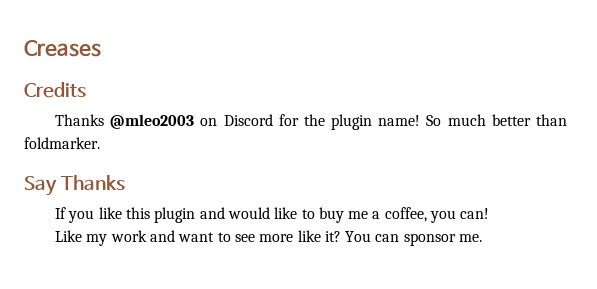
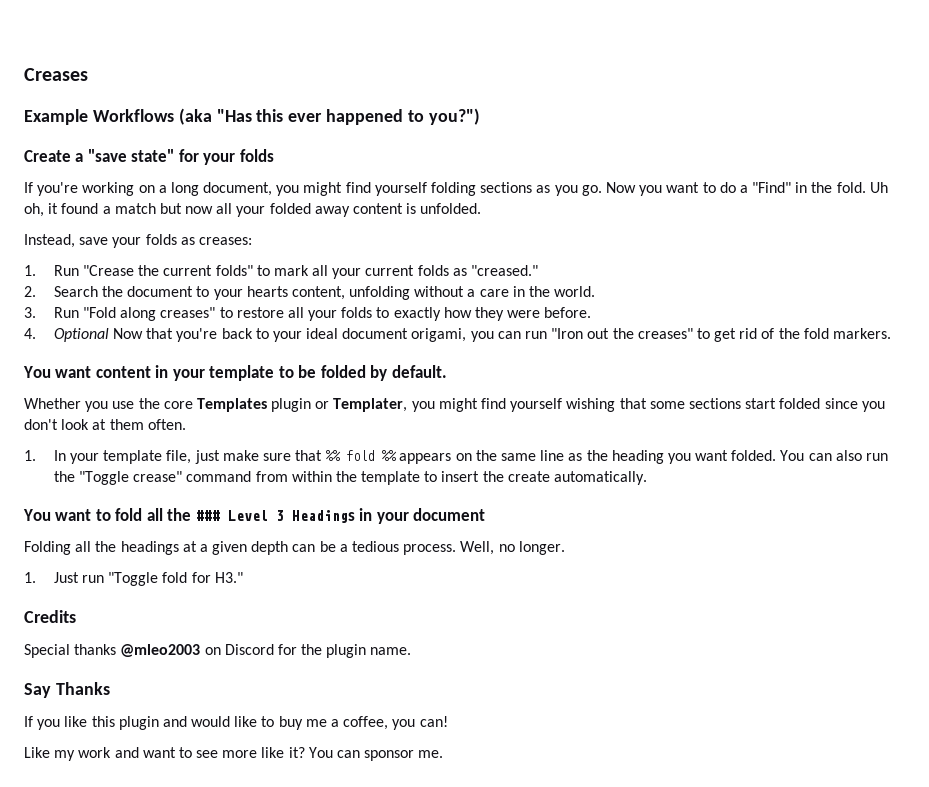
(101, 48) none -> [24,108,480,125] [24,149,274,165] [24,182,888,196] [24,203,482,217] [24,234,252,248] [24,265,538,279] [24,286,596,300] [24,307,592,321] [24,328,892,342] [23,365,447,381] [24,398,885,412] [24,419,186,430] [24,450,889,464] [53,471,647,485] [23,508,486,524] [24,541,565,555] [24,572,243,586] // Example Workflows (aka "Has this ever happened to you?") // Create a "save state" for your folds // If you're working on a long document, you might find yourself folding sections as you go. Now you want to do a "Find" in the fold. Uh oh, it found a match but now all your folded away content is unfolded. // Instead, save your folds as creases: // 1. Run "Crease the current folds" to mark all your current folds as "creased." // 2. Search the document to your hearts content, unfolding without a care in the world. // 3. Run "Fold along creases" to restore all your folds to exactly how they were before. // 4. Optional Now that you're back to your ideal document origami, you can run "Iron out the creases" to get rid of the fold markers. // You want content in your template to be folded by default. // Whether you use the core Templates plugin or Templater, you might find yourself wishing that some sections start folded since you don't look at them often. // 1. In your template file, just make sure that %% fold %% appears on the same line as the heading you want folded. You can also run the "Toggle crease" command from within the template to insert the create automatically. // You want to fold all the ### Level 3 Headings in your document // Folding all the headings at a given depth can be a tedious process. Well, no longer. // 1. Just run "Toggle fold for H3."
[54,114,104,126] Thanks -> [24,644,117,658] Special thanks
[378,114,568,126] [24,137,100,149] name! So much better than foldmarker. -> [370,647,412,655] name.

